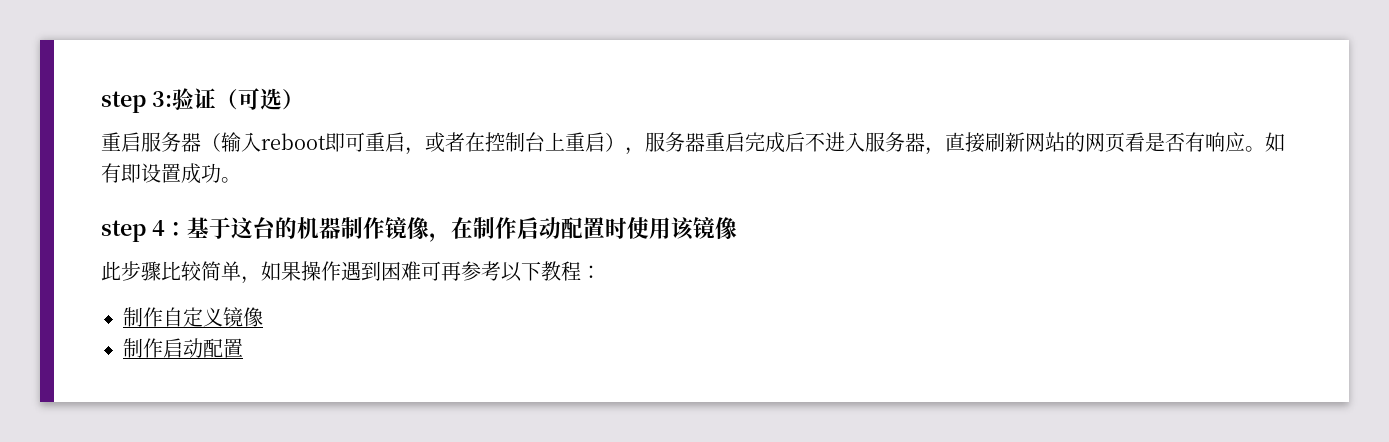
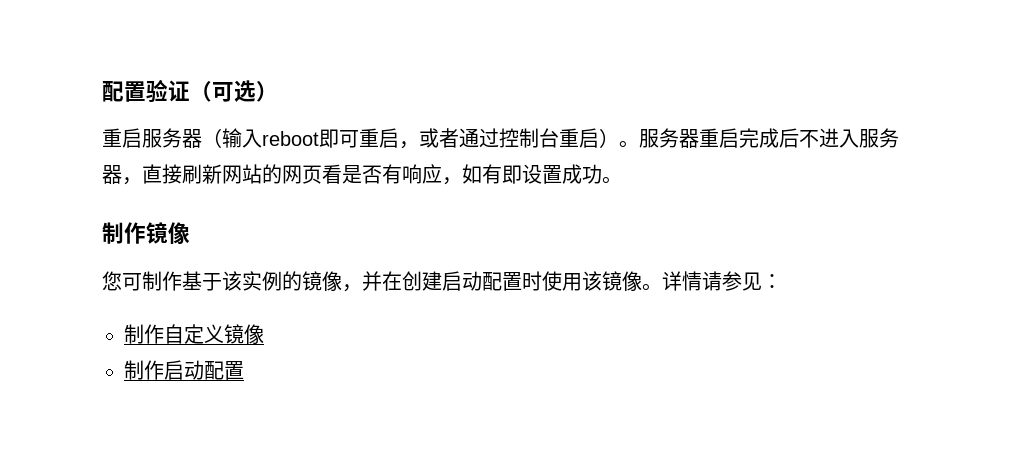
[101,91,172,113] step 3: -> [102,81,146,102] 配置
[465,132,645,155] 在控制台上重启）， -> [459,128,639,148] 通过控制台重启）。
[1245,146,1265,152] 。 -> [442,177,462,185] ，
[101,217,517,242] step 4：基于这台的机器制作镜像，在制作 -> [102,222,190,244] [102,271,442,292] 制作镜像 // 您可制作基于该实例的镜像，并在创建
[101,261,581,284] // 此步骤比较简单，如果操作遇到困难可再参考以下教程 -> [642,271,762,291] 。详情请参见

